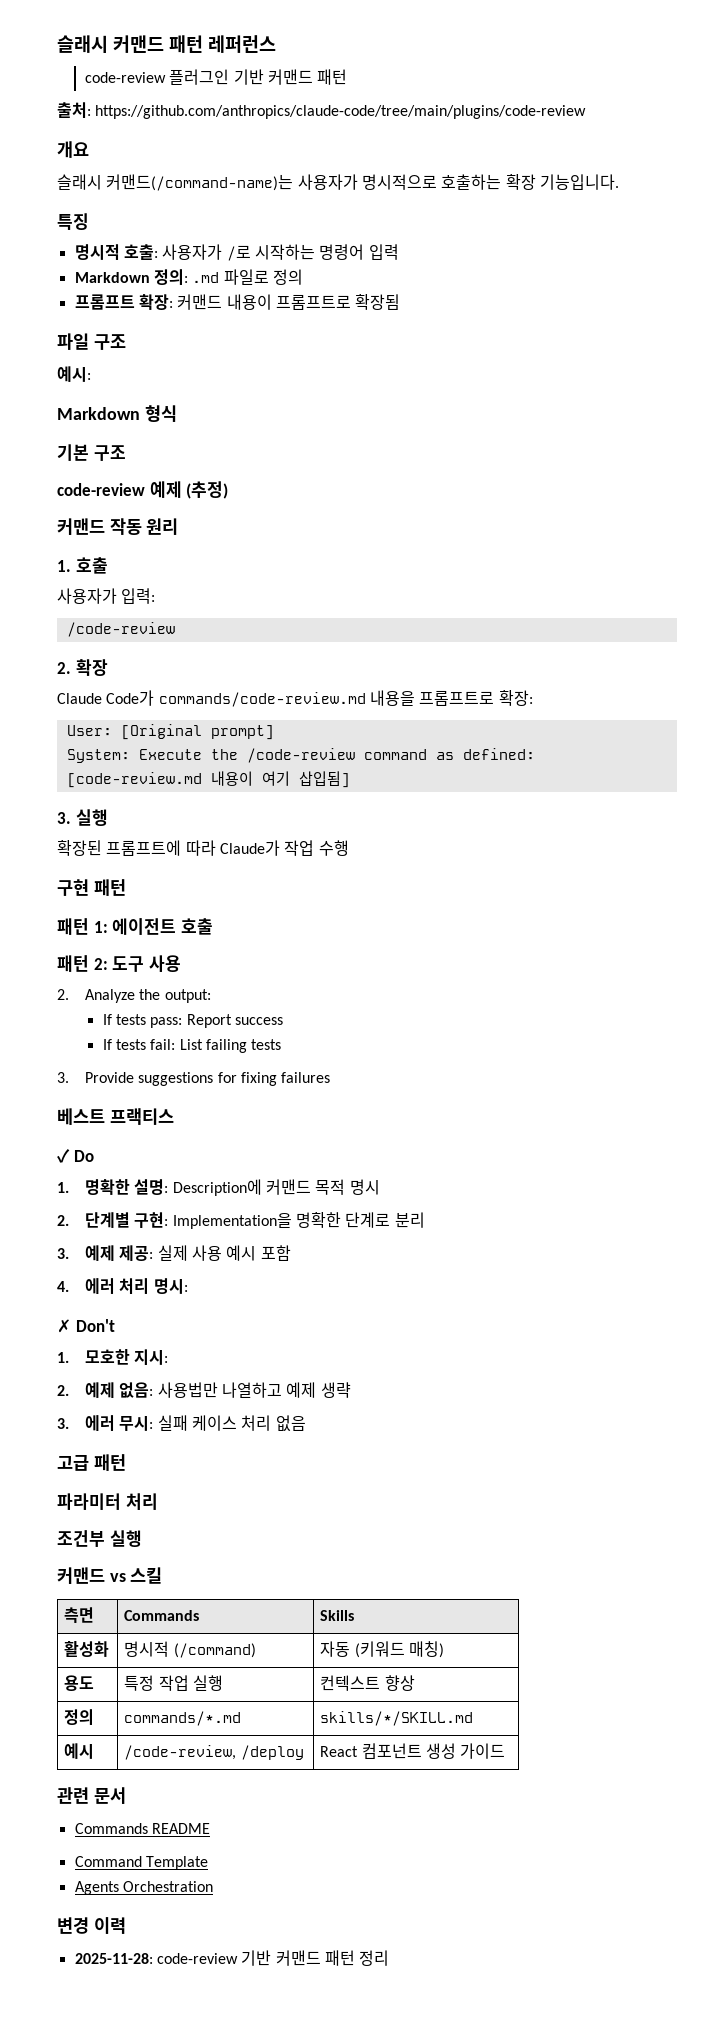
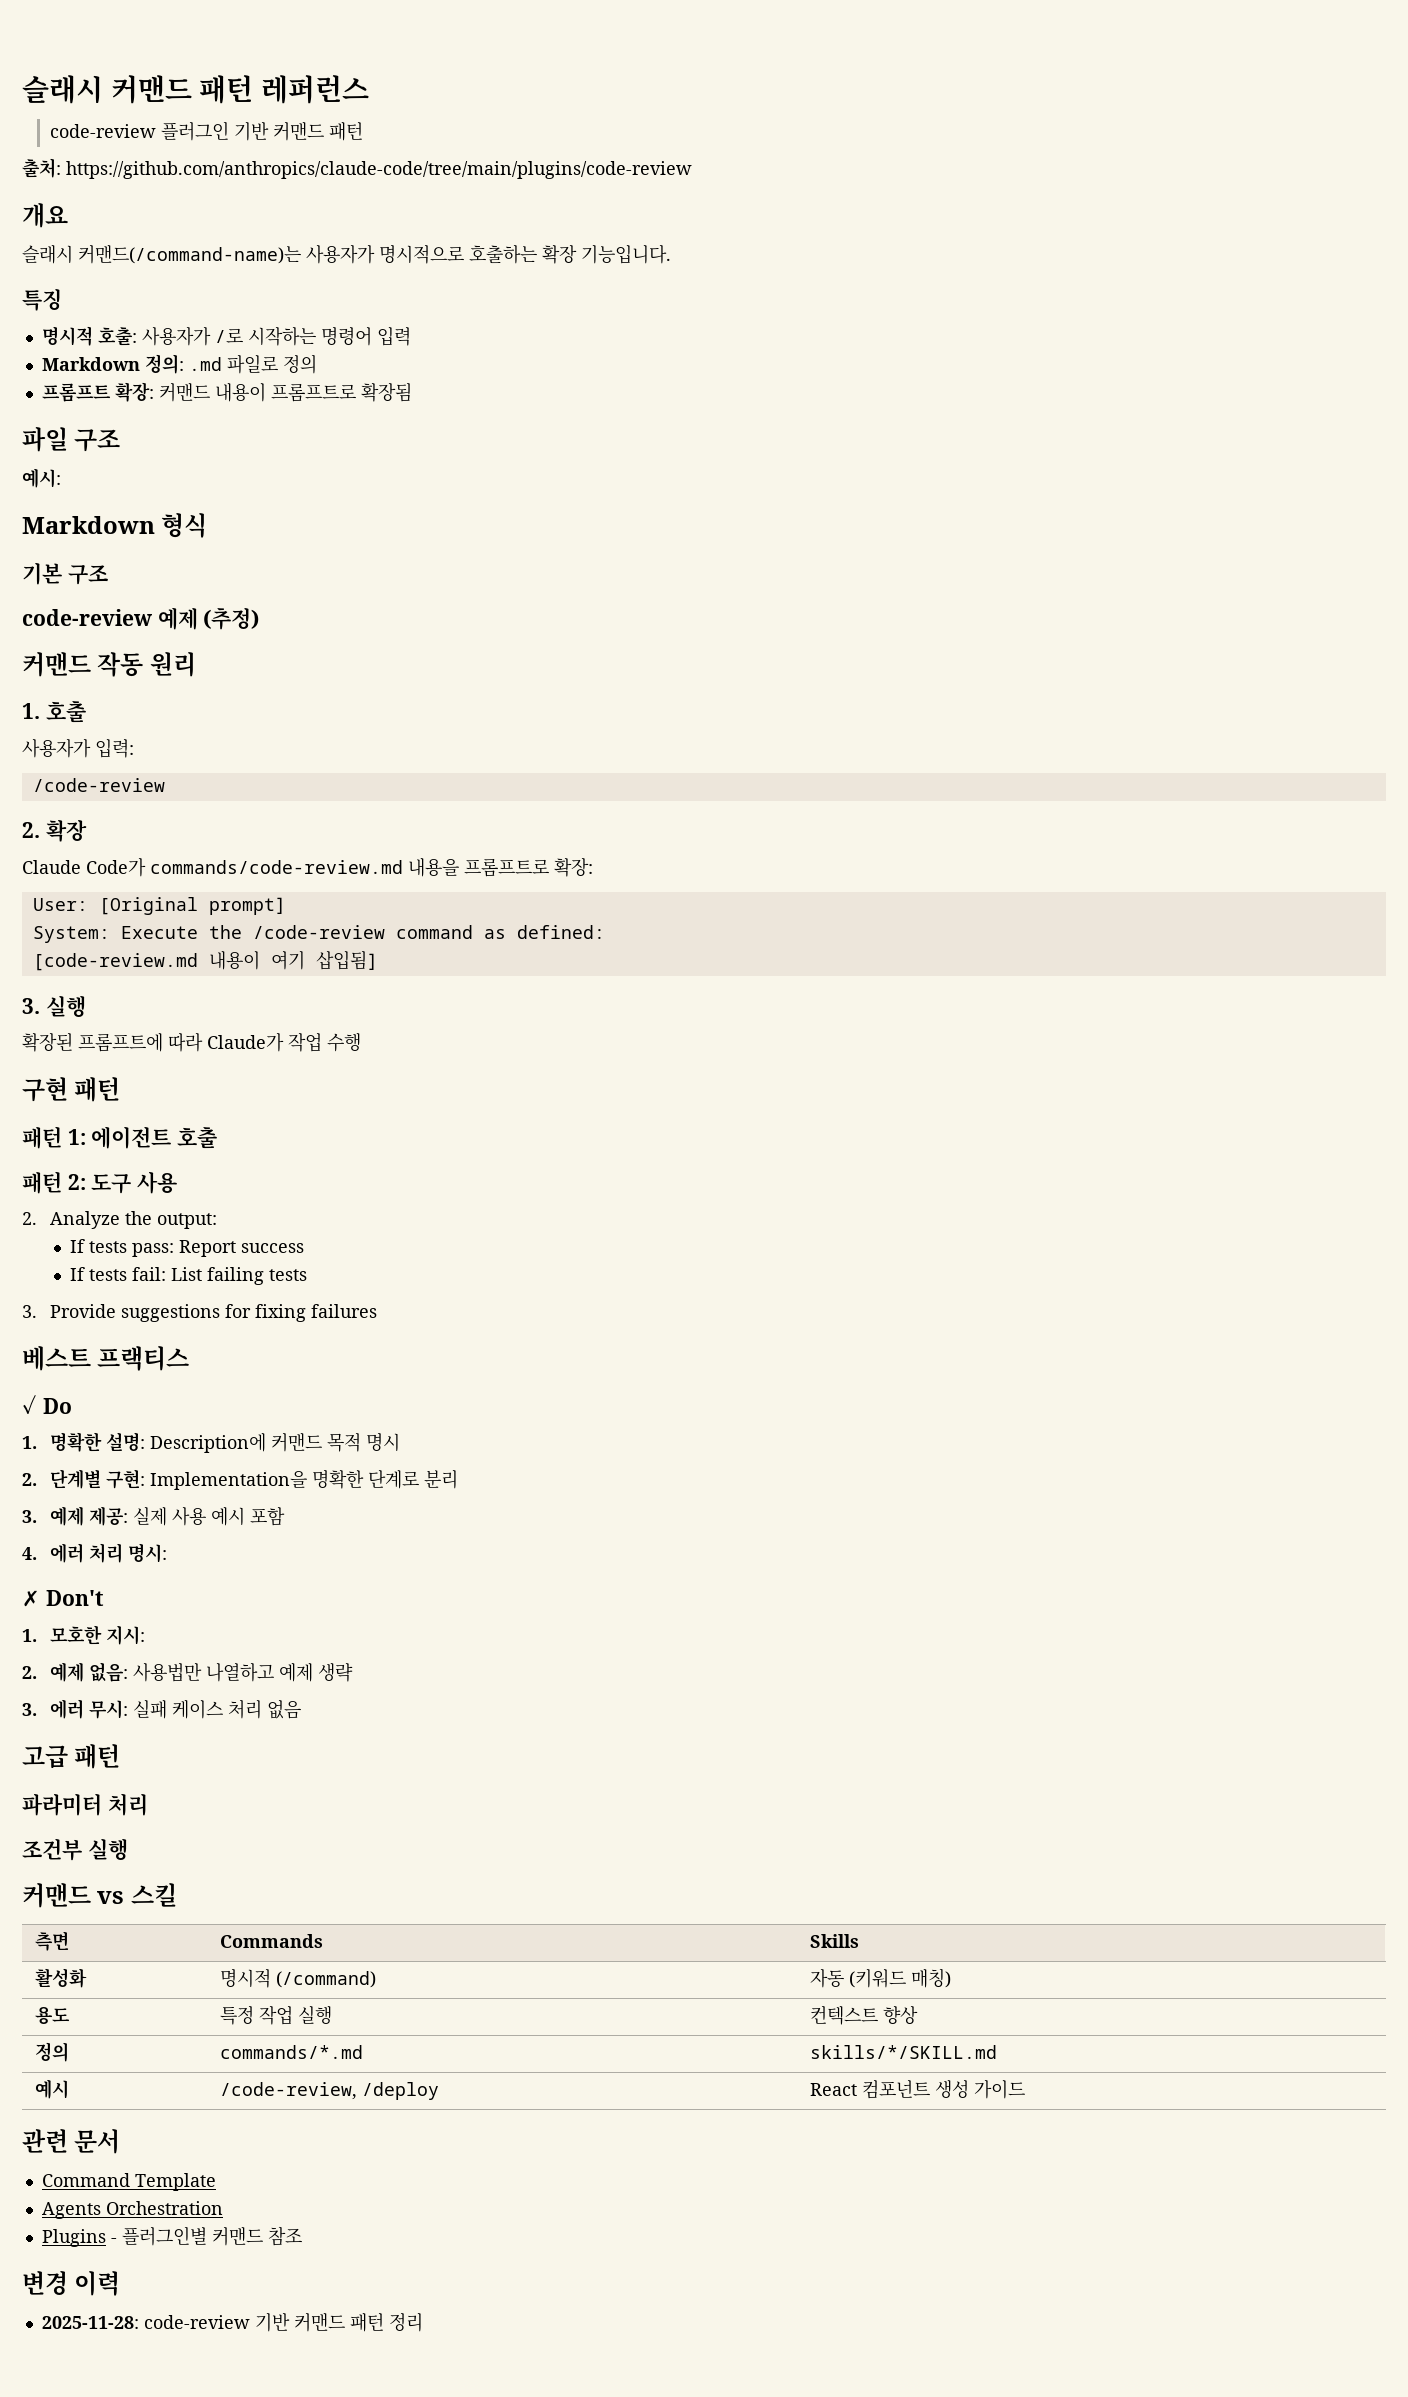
[74,1823,210,1834] // Commands README -> (121, 2141) none
(213, 1886) none -> [41,2226,302,2247] // Plugins - 플러그인별 커맨드 참조

